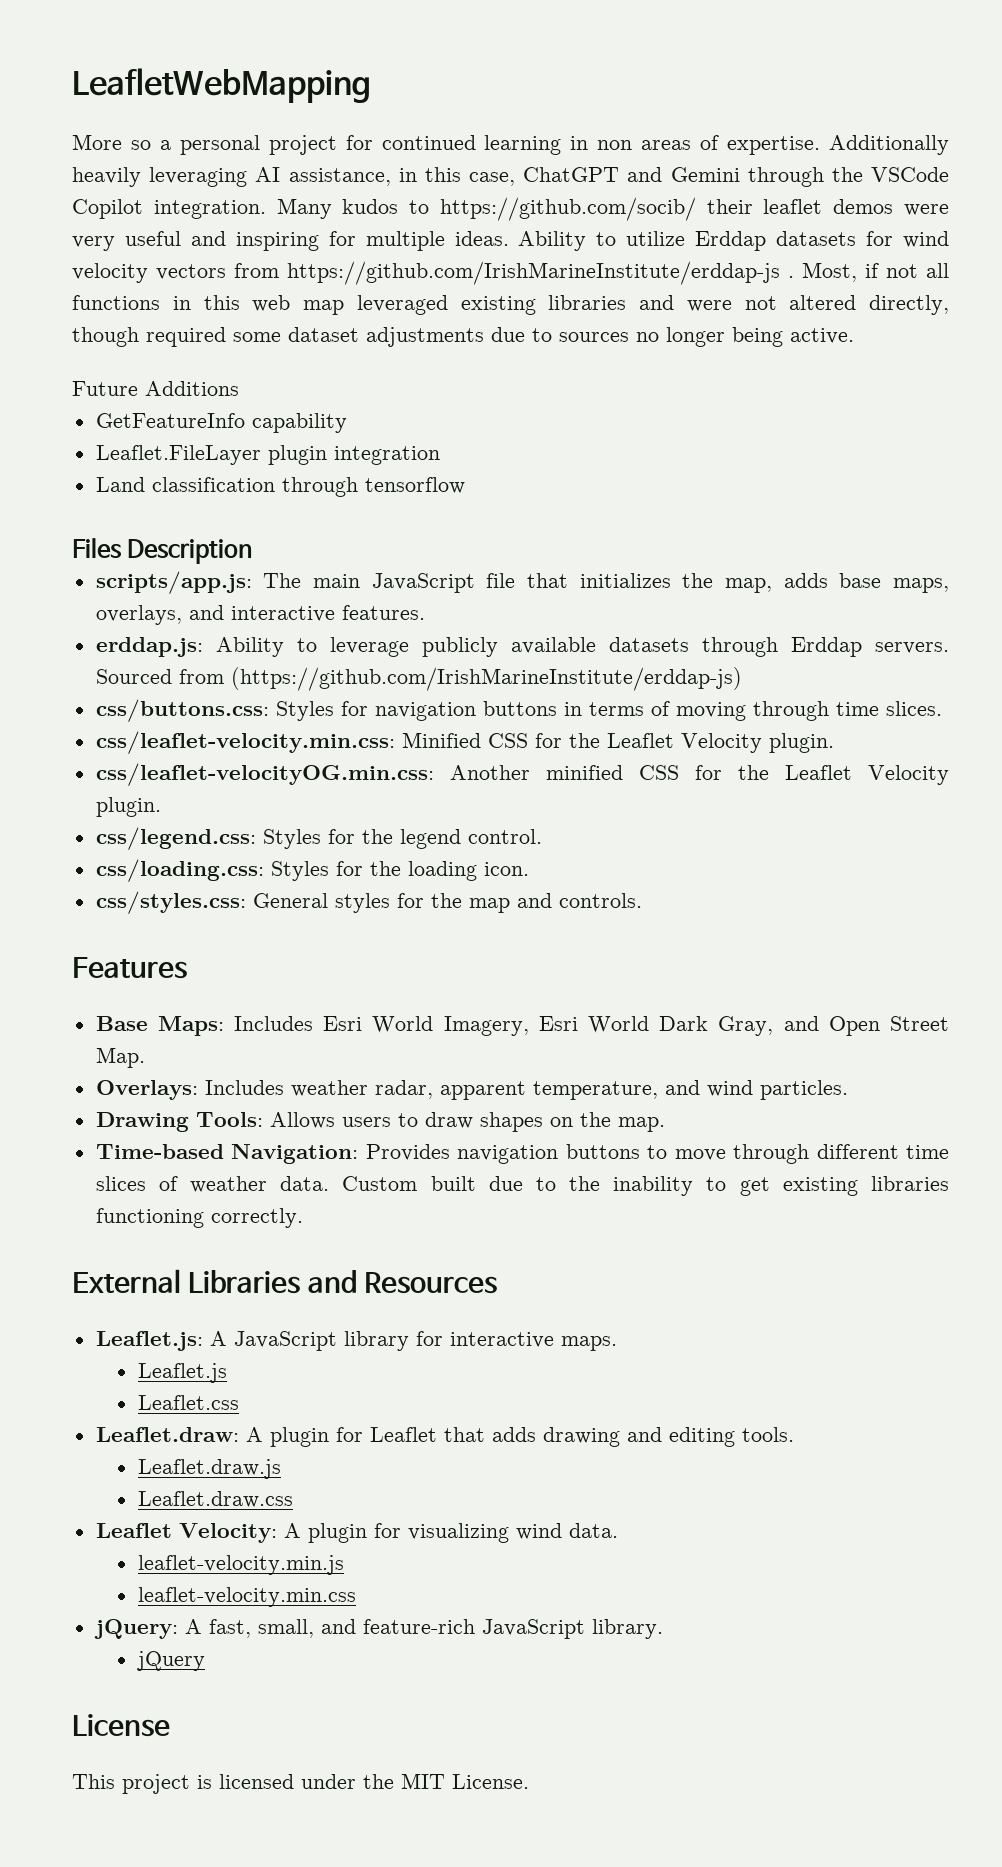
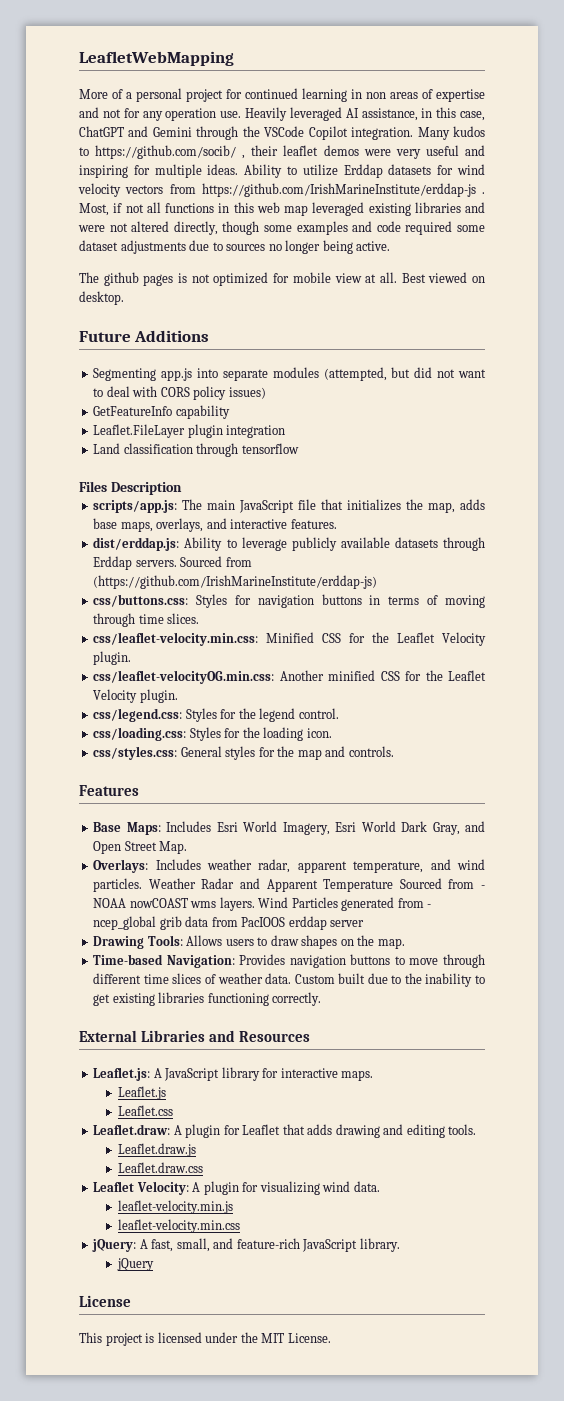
[130,140,151,150] so -> [112,89,123,99] of
[727,135,949,155] [72,167,248,187] expertise. Additionally heavily leveraging -> [436,89,485,102] [79,107,342,121] expertise and not for any operation use. Heavily leveraged
(696, 209) none -> [242,155,246,159] ,
(139, 337) none -> [264,221,401,235] some examples and code
[72,381,239,396] Future Additions -> [79,272,485,286] [79,291,124,305] [79,330,210,342] [93,367,486,381] [93,386,266,400] The github pages is not optimized for mobile view at all. Best viewed on desktop. // Future Additions // Segmenting app.js into separate modules (attempted, but did not want to deal with CORS policy issues)
[95,637,203,657] erddap.js: -> [93,537,180,551] dist/erddap.js:
(848, 1090) none -> [148,878,485,892] [93,897,432,911] [93,916,365,930] Weather Radar and Apparent Temperature Sourced from - NOAA nowCOAST wms layers. Wind Particles generated from - ncep_global grib data from PacIOOS erddap server

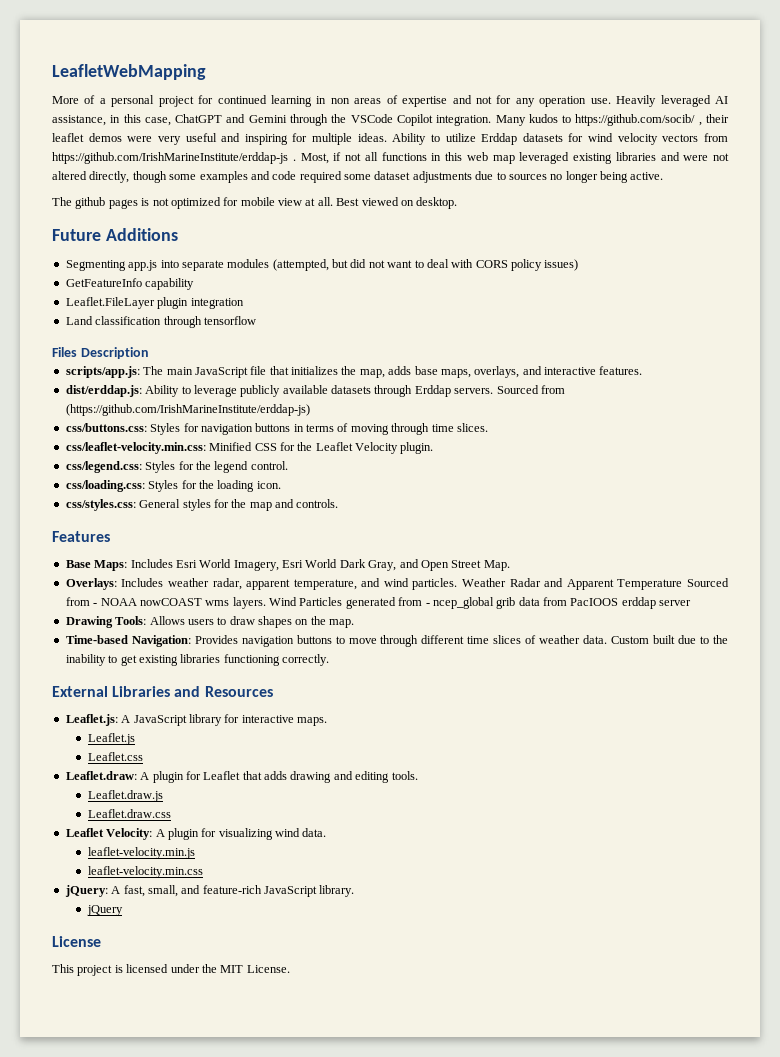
[93,670,486,684] [93,689,178,703] // css/leaflet-velocityOG.min.css: Another minified CSS for the Leaflet Velocity plugin. -> (434, 448) none

